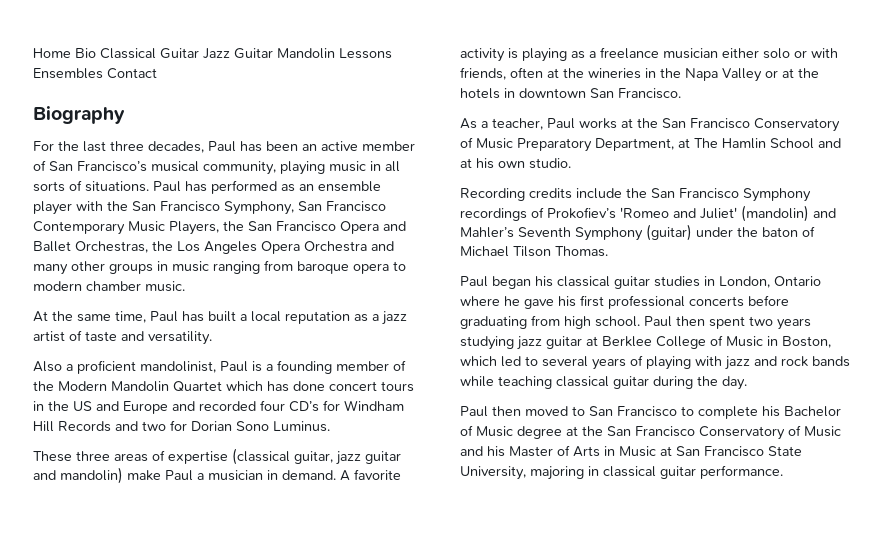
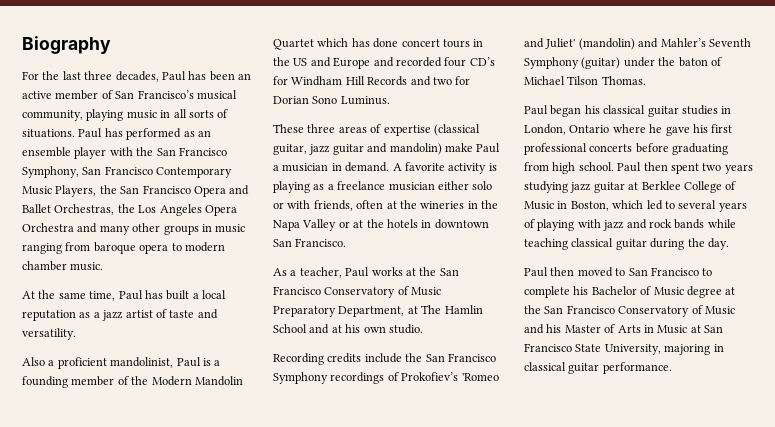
[33,48,392,59] [33,68,157,79] Home Bio Classical Guitar Jazz Guitar Mandolin Lessons Ensembles Contact // -> (22, 45) none

